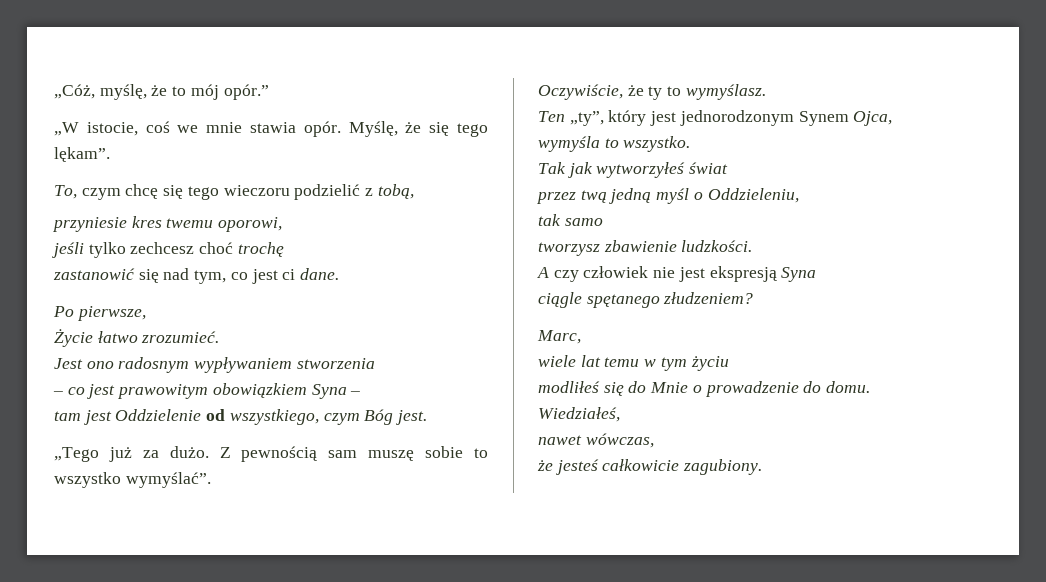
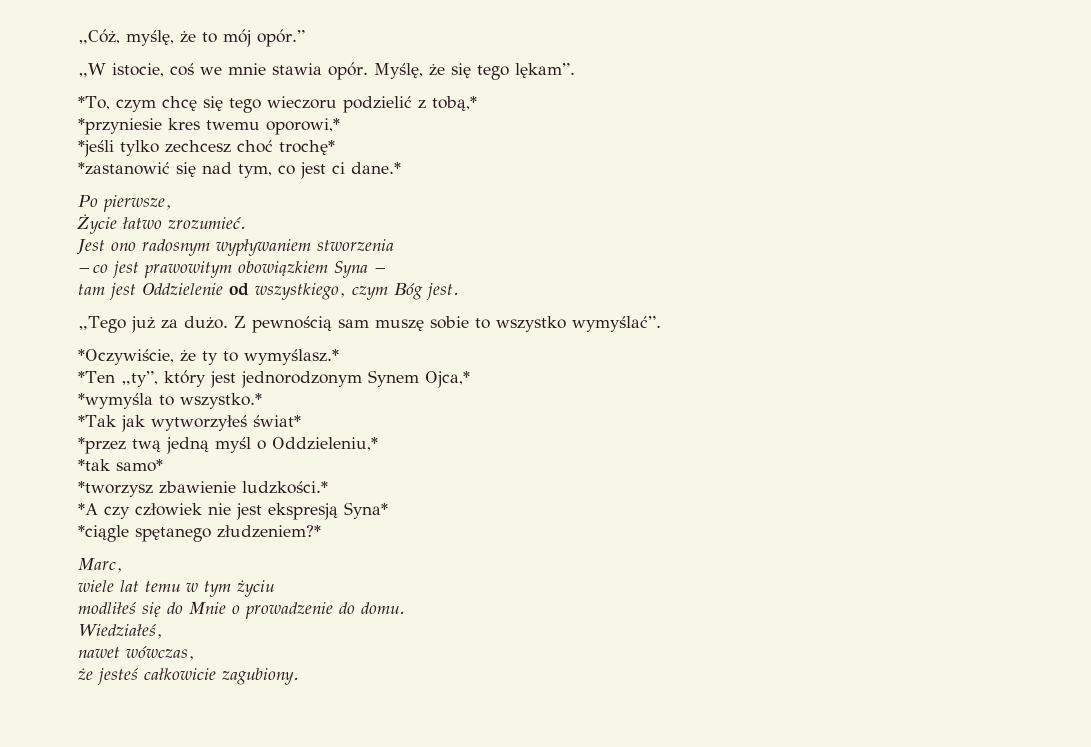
[54,185,77,199] To, -> [78,96,110,110] *To,
[377,184,414,199] [52,216,283,232] [52,242,84,258] tobą, // przyniesie kres twemu oporowi, // jeśli -> [431,96,477,111] [78,118,340,135] [78,140,114,157] tobą,* // *przyniesie kres twemu oporowi,* // *jeśli
[237,242,284,257] [53,268,135,280] trochę // zastanowić -> [279,140,335,155] [78,162,170,175] trochę* // *zastanowić
[300,268,340,280] dane. -> [351,162,401,174] dane.*
[538,84,623,100] Oczywiście, -> [78,349,174,365] *Oczywiście,
[685,84,766,100] [538,111,565,122] wymyślasz. // Ten -> [244,349,339,365] [78,371,115,383] wymyślasz.* // *Ten
[853,111,893,126] [538,136,691,152] [538,162,729,178] [536,188,799,204] [538,214,603,226] [538,240,753,256] [537,267,549,278] Ojca, // wymyśla to wszystko. // Tak jak wytworzyłeś świat // przez twą jedną myśl o Oddzieleniu, // tak samo // tworzysz zbawienie ludzkości. // A -> [424,371,470,388] [78,393,262,409] [78,415,301,432] [78,437,378,454] [78,459,163,472] [78,481,328,497] [78,503,98,515] Ojca,* // *wymyśla to wszystko.* // *Tak jak wytworzyłeś świat* // *przez twą jedną myśl o Oddzieleniu,* // *tak samo* // *tworzysz zbawienie ludzkości.* // *A
[781,267,817,282] [538,292,754,308] Syna // ciągle spętanego złudzeniem? -> [344,502,388,519] [78,525,321,542] Syna* // *ciągle spętanego złudzeniem?*

